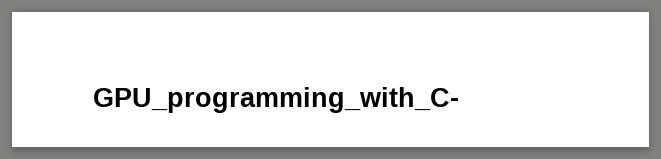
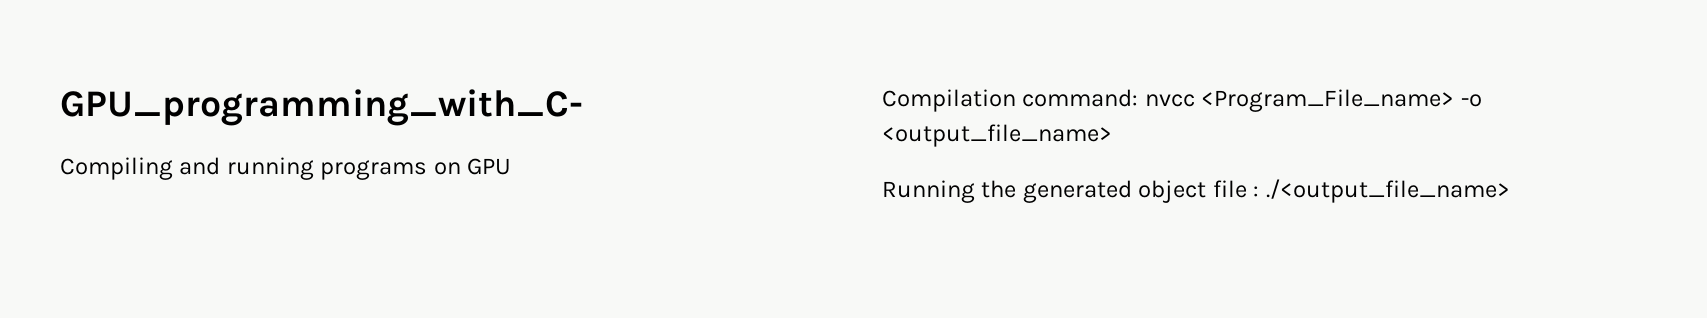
(459, 100) none -> [60,157,512,180] [882,89,1482,112] [882,124,1112,147] [882,179,1510,203] // Compiling and running programs on GPU // Compilation command: nvcc <Program_File_name> -o <output_file_name> // Running the generated object file : ./<output_file_name>

